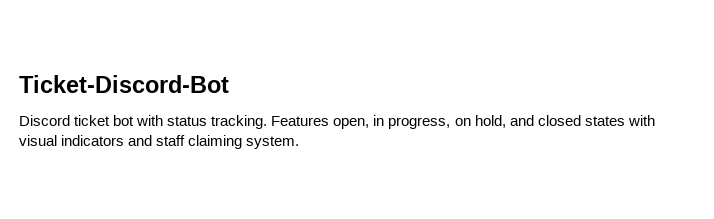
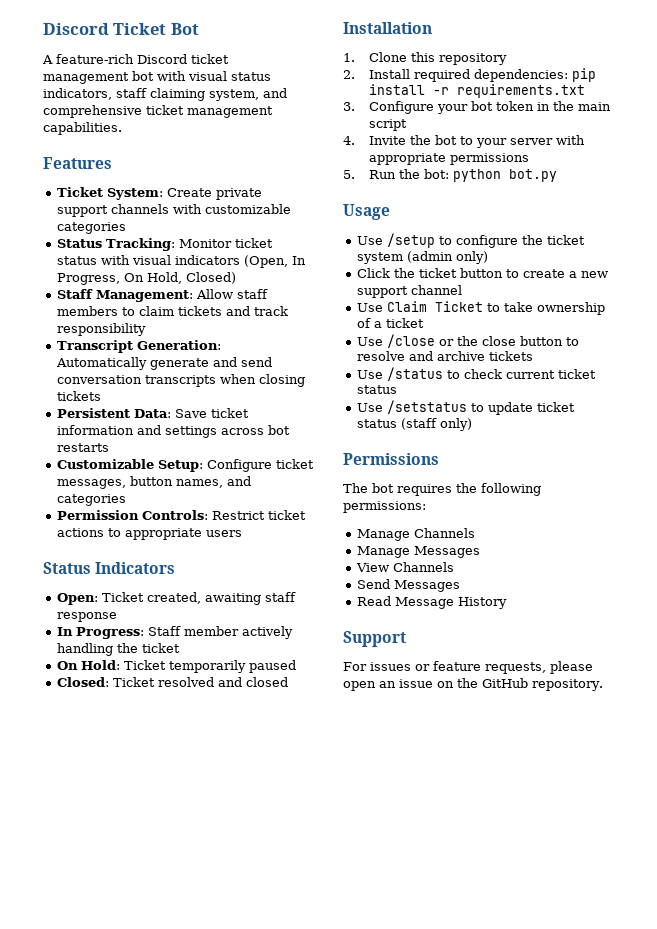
[19,75,229,93] Ticket-Discord-Bot // -> [43,23,199,35] [42,54,134,64] Discord Ticket Bot // A feature-rich
(111, 120) none -> [43,72,129,84] management
[167,115,655,129] [19,135,300,149] status tracking. Features open, in progress, on hold, and closed states with visual indicators and staff claiming system. -> [188,71,271,81] [43,88,287,101] [43,105,273,118] [43,122,122,135] [43,157,112,169] [57,187,263,200] [57,204,292,217] [57,222,127,234] [57,238,274,251] [57,255,307,268] [57,272,237,285] [57,289,269,302] [57,306,289,316] [57,323,147,336] [57,340,222,353] [56,357,273,370] [57,374,306,387] [57,391,102,401] [57,408,250,418] [57,425,291,438] [57,443,110,452] [57,459,315,472] [57,476,252,489] [57,494,127,506] [57,510,307,520] [57,528,243,540] [43,562,176,574] [57,592,297,605] [57,612,118,622] [57,626,294,639] [57,643,181,656] [57,660,297,673] [57,677,289,687] [343,22,432,34] [343,52,507,65] [343,68,596,82] [368,84,585,98] [343,101,611,114] [368,119,407,131] [343,135,585,148] [368,153,529,165] [343,169,557,182] [343,204,390,220] [357,233,586,248] [357,251,489,264] [357,268,609,278] [357,285,463,298] [357,301,606,315] [357,318,425,328] [357,334,580,348] [357,351,534,361] [357,367,597,381] [357,385,398,394] [357,400,576,415] [357,418,473,431] [343,453,439,465] [343,483,541,496] [343,501,426,513] [357,528,476,541] [357,546,481,558] [356,562,455,572] [357,579,461,592] [357,596,508,609] [343,631,406,647] [343,661,593,674] [343,678,603,691] visual status indicators, staff claiming system, and comprehensive ticket management capabilities. // Features // Ticket System: Create private support channels with customizable categories // Status Tracking: Monitor ticket status with visual indicators (Open, In Progress, On Hold, Closed) // Staff Management: Allow staff members to claim tickets and track responsibility // Transcript Generation: Automatically generate and send conversation transcripts when closing tickets // Persistent Data: Save ticket information and settings across bot restarts // Customizable Setup: Configure ticket messages, button names, and categories // Permission Controls: Restrict ticket actions to appropriate users // Status Indicators // Open: Ticket created, awaiting staff response // In Progress: Staff member actively handling the ticket // On Hold: Ticket temporarily paused // Closed: Ticket resolved and closed // Installation // 1. Clone this repository // 2. Install required dependencies: pip install -r requirements.txt // 3. Configure your bot token in the main script // 4. Invite the bot to your server with appropriate permissions // 5. Run the bot: python bot.py // Usage // Use /setup to configure the ticket system (admin only) // Click the ticket button to create a new support channel // Use Claim Ticket to take ownership of a ticket // Use /close or the close button to resolve and archive tickets // Use /status to check current ticket status // Use /setstatus to update ticket status (staff only) // Permissions // The bot requires the following permissions: // Manage Channels // Manage Messages // View Channels // Send Messages // Read Message History // Support // For issues or feature requests, please open an issue on the GitHub repository.

